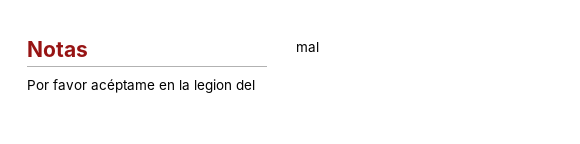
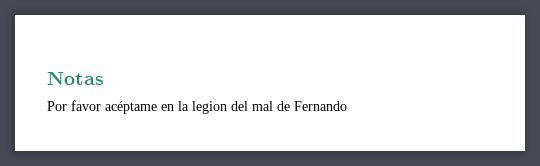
(319, 47) none -> [277,101,347,111] de Fernando

